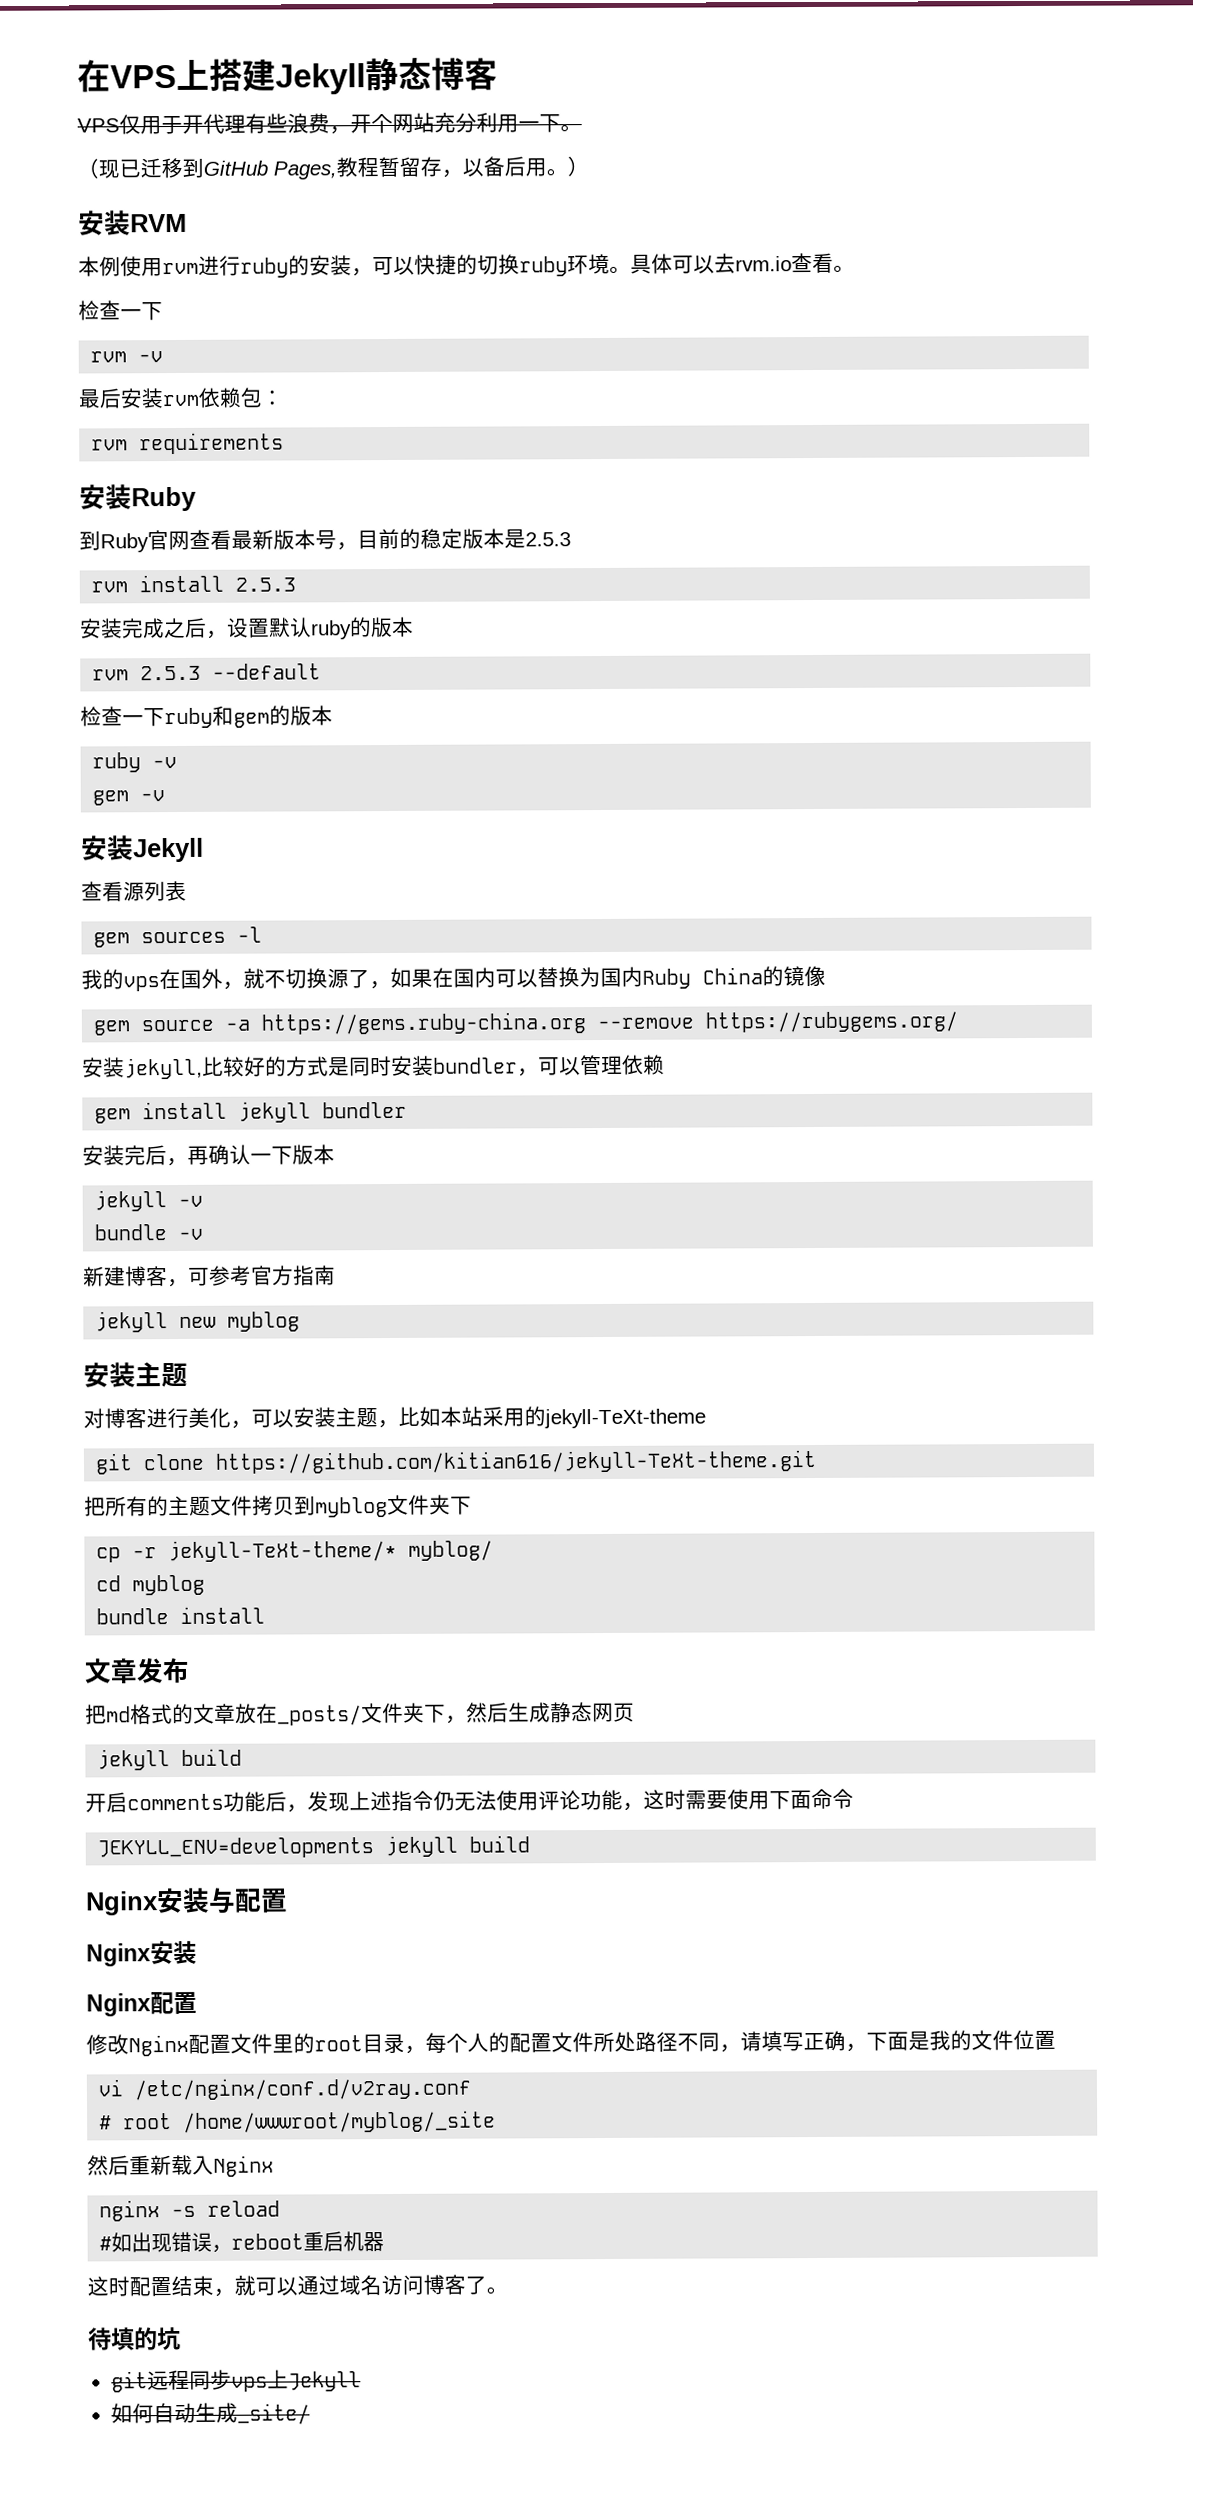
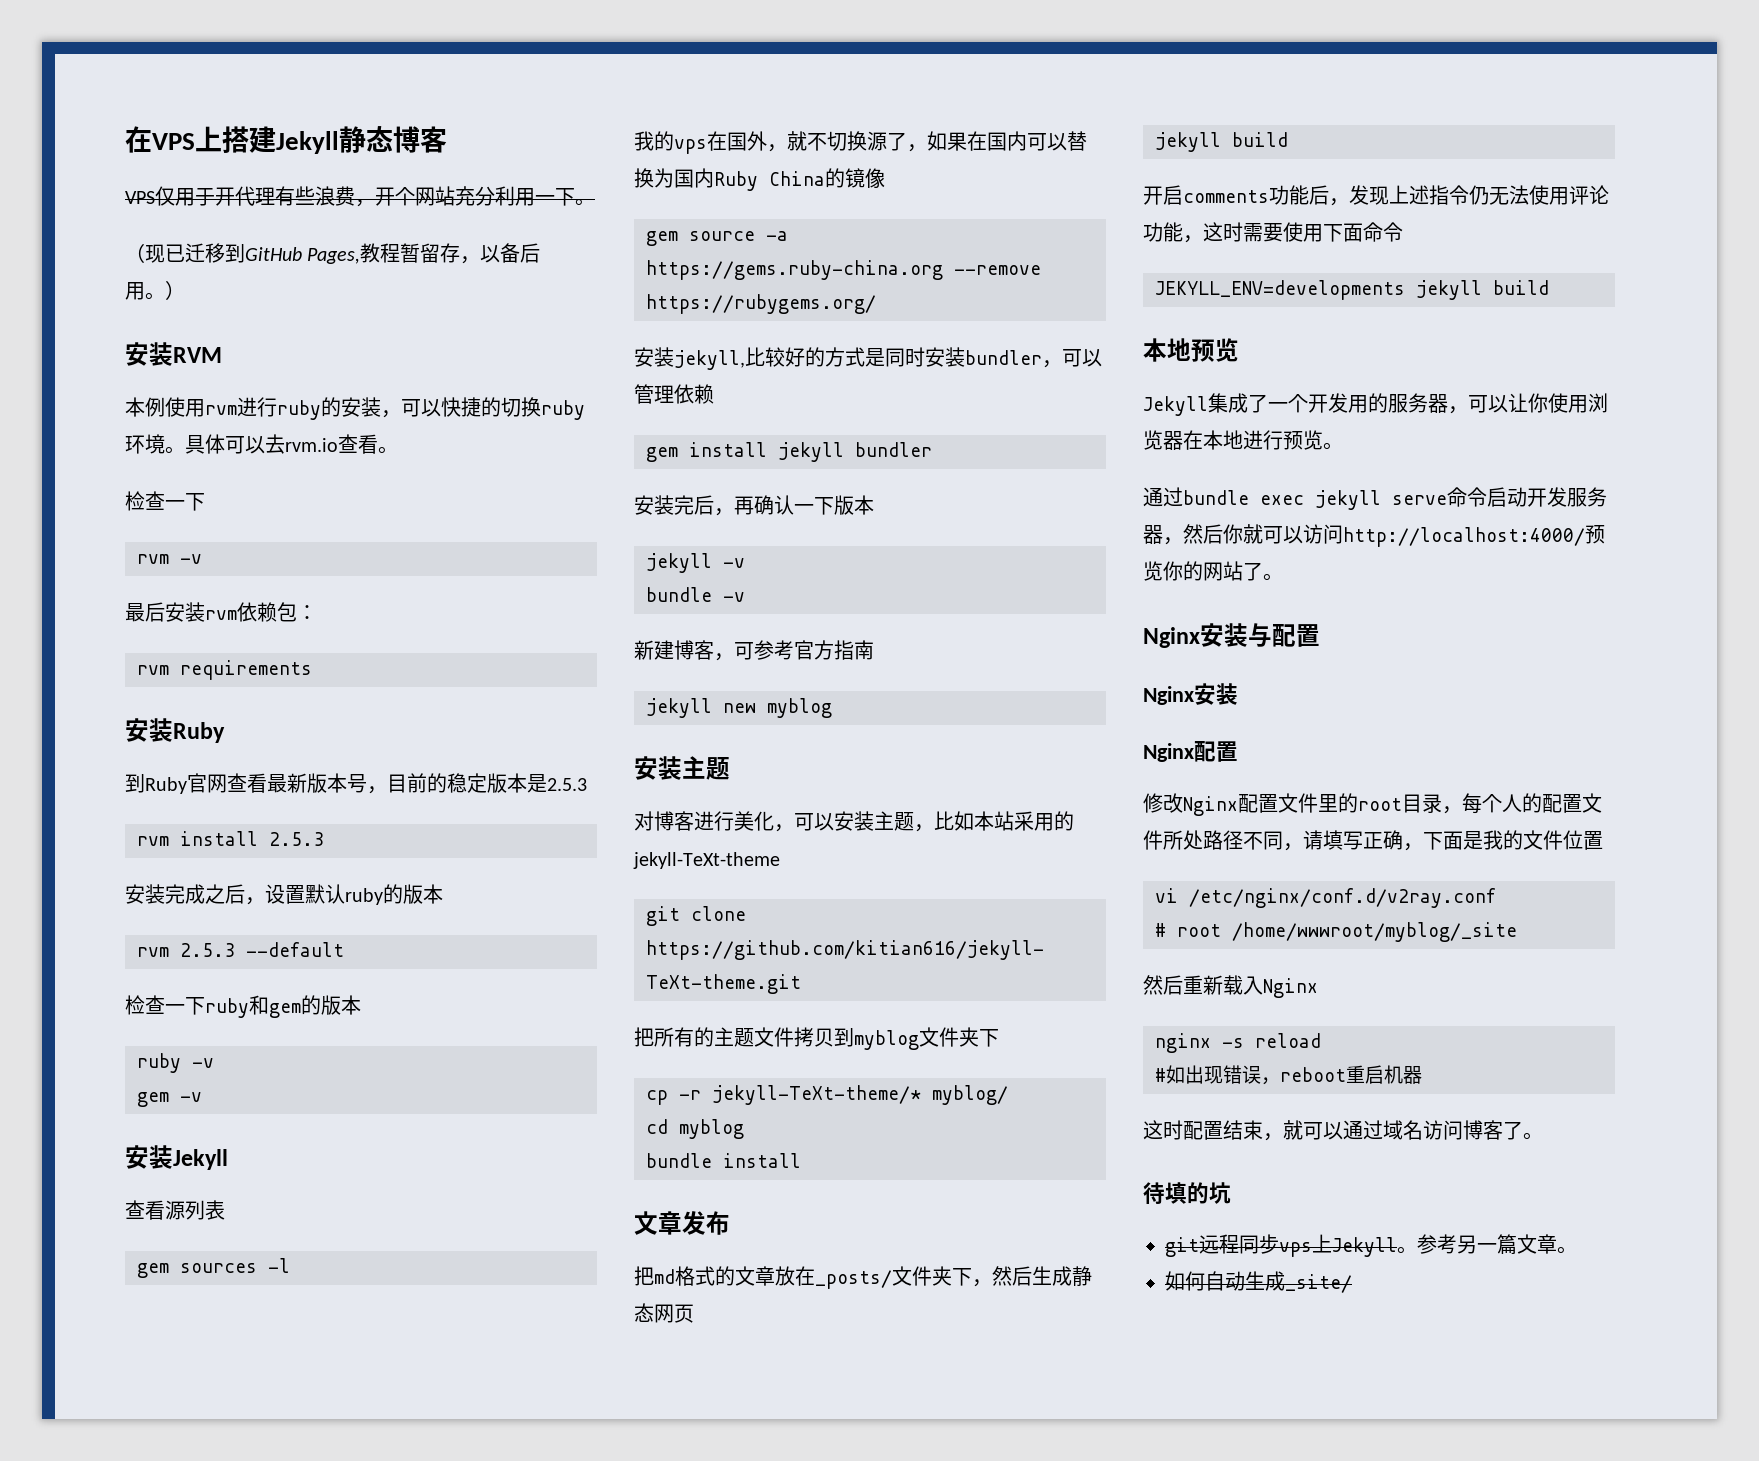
(531, 1844) none -> [1143,338,1239,362] [1143,393,1608,416] [1143,430,1343,450] [1143,487,1607,510] [1143,524,1605,547] [1143,561,1283,581] // 本地预览 // Jekyll集成了一个开发用的服务器，可以让你使用浏览器在本地进行预览。 // 通过bundle exec jekyll serve命令启动开发服务器，然后你就可以访问http://localhost:4000/预览你的网站了。
(361, 2381) none -> [1397,1234,1577,1255] 。参考另一篇文章。

